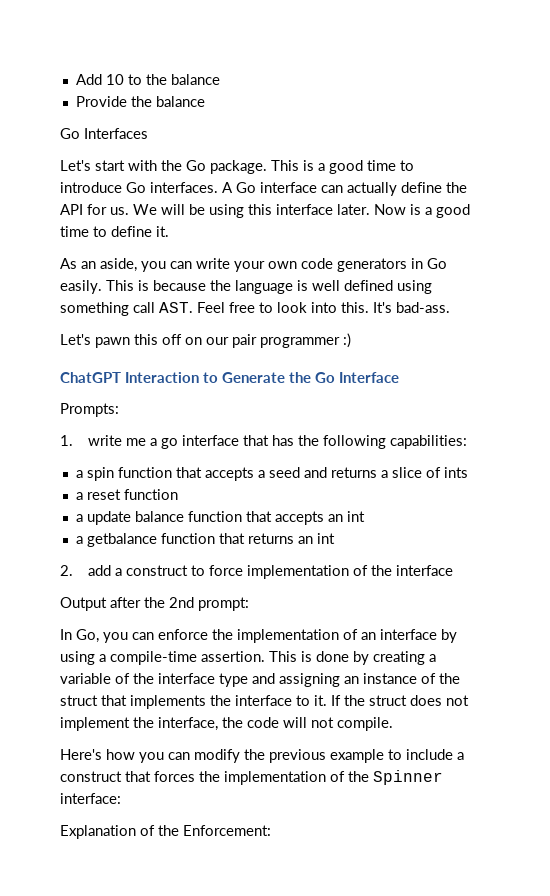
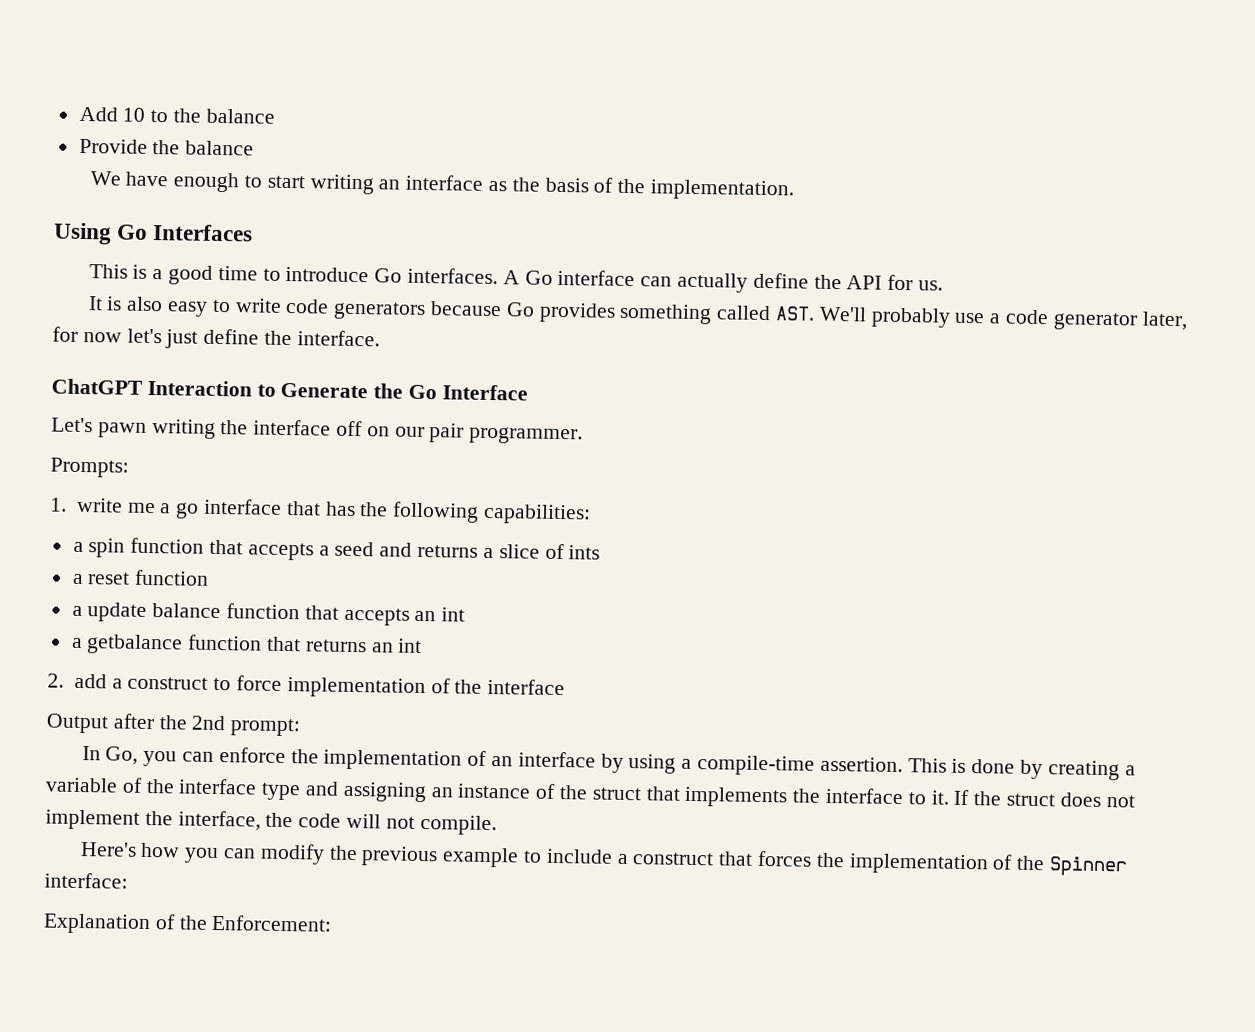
[60,128,148,139] [60,160,267,174] Go Interfaces // Let's start with the Go package. -> [89,171,795,201] [53,222,254,245] We have enough to start writing an interface as the basis of the implementation. // Using Go Interfaces //
[133,204,470,218] [60,226,169,237] [60,258,447,272] [60,280,432,294] [60,302,450,316] [60,333,351,348] We will be using this interface later. Now is a good time to define it. // As an aside, you can write your own code generators in Go easily. This is because the language is well defined using something call AST. Feel free to look into this. It's bad-ass. // Let's pawn this off on our pair programmer :) -> [87,296,1188,331] [52,326,380,349] // It is also easy to write code generators because Go provides something called AST. We'll probably use a code generator later, for now let's just define the interface.
(399, 377) none -> [51,417,584,445] // Let's pawn writing the interface off on our pair programmer.

